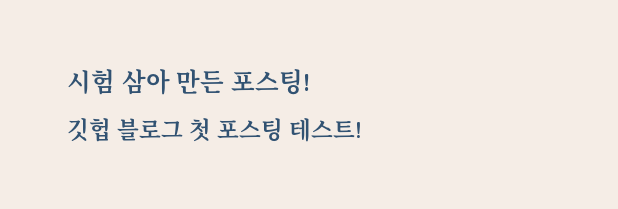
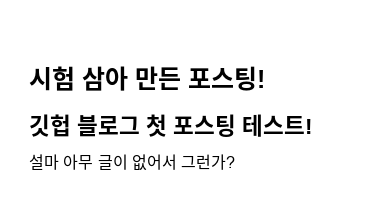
(363, 130) none -> [29,154,236,171] // 설마 아무 글이 없어서 그런가?

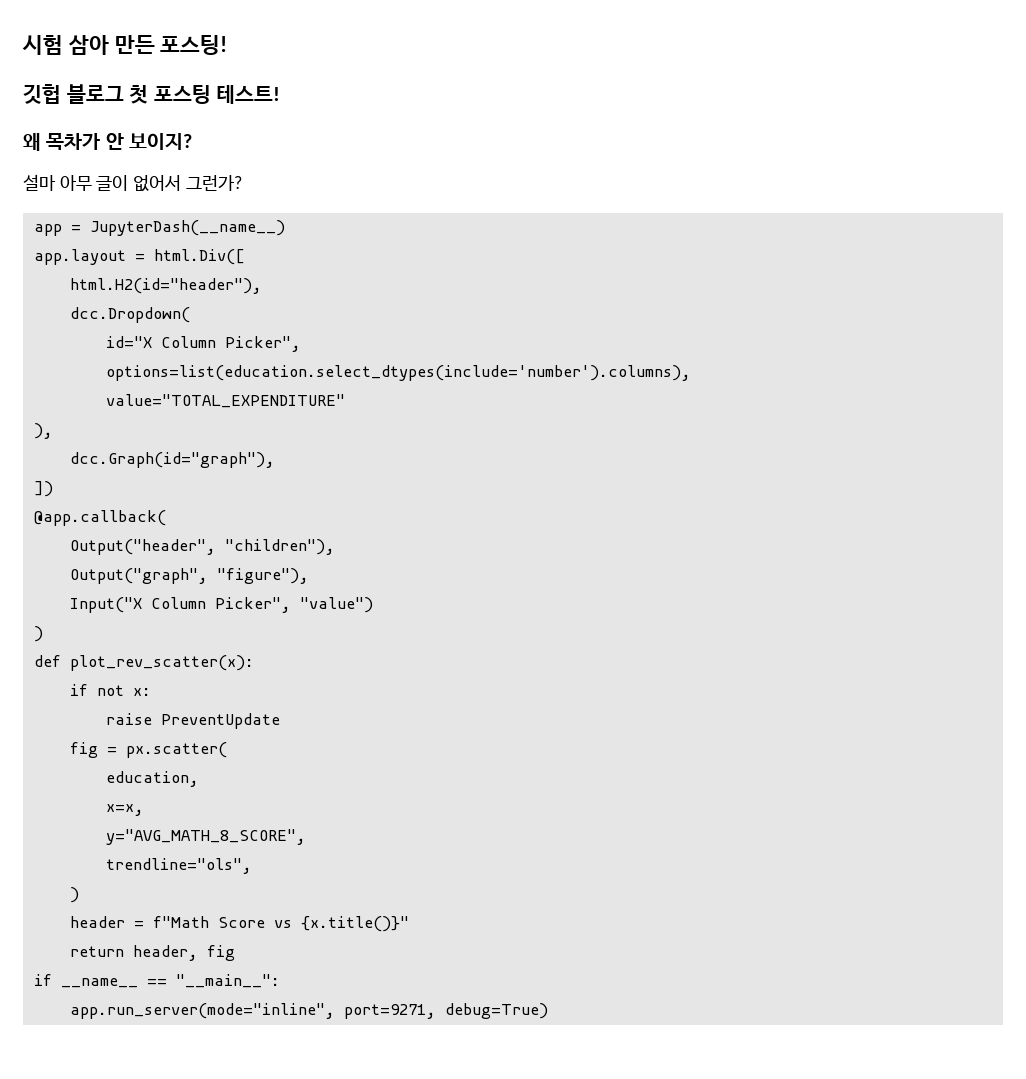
(314, 125) none -> [23,133,192,151] // 왜 목차가 안 보이지?
(236, 162) none -> [33,220,285,236] [33,249,245,265] [69,278,262,294] [69,307,190,323] [105,336,301,352] [105,365,691,381] [105,394,345,408] [33,423,53,439] [69,452,275,468] [33,481,53,497] [33,510,166,526] [69,539,335,555] [69,568,309,584] [69,597,373,613] [33,626,43,642] [33,655,254,671] [69,684,151,696] [105,713,280,729] [69,742,227,758] [105,771,199,787] [105,804,144,816] [105,829,306,845] [105,858,252,874] [69,887,79,903] [69,916,409,932] [69,945,235,961] [33,974,280,988] [69,1003,548,1019] // app = JupyterDash(__name__) // app.layout = html.Div([ // html.H2(id="header"), // dcc.Dropdown( // id="X Column Picker", // options=list(education.select_dtypes(include='number').columns), // value="TOTAL_EXPENDITURE" // ), // dcc.Graph(id="graph"), // ]) // @app.callback( // Output("header", "children"), // Output("graph", "figure"), // Input("X Column Picker", "value") // ) // def plot_rev_scatter(x): // if not x: // raise PreventUpdate // fig = px.scatter( // education, // x=x, // y="AVG_MATH_8_SCORE", // trendline="ols", // ) // header = f"Math Score vs {x.title()}" // return header, fig // if __name__ == "__main__": // app.run_server(mode="inline", port=9271, debug=True)

